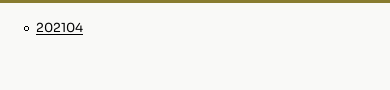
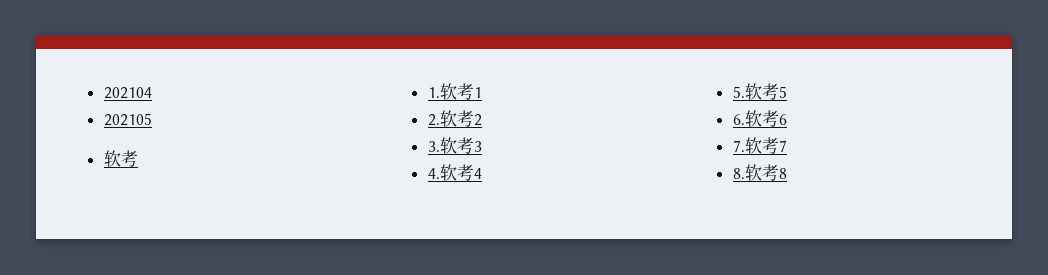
(83, 27) none -> [103,113,152,126] [103,150,138,167] [427,83,482,100] [427,110,482,127] [427,137,482,154] [427,164,482,181] [732,83,787,100] [732,110,787,127] [732,137,787,154] [732,164,787,181] // 202105 // 软考 // 1.软考1 // 2.软考2 // 3.软考3 // 4.软考4 // 5.软考5 // 6.软考6 // 7.软考7 // 8.软考8

